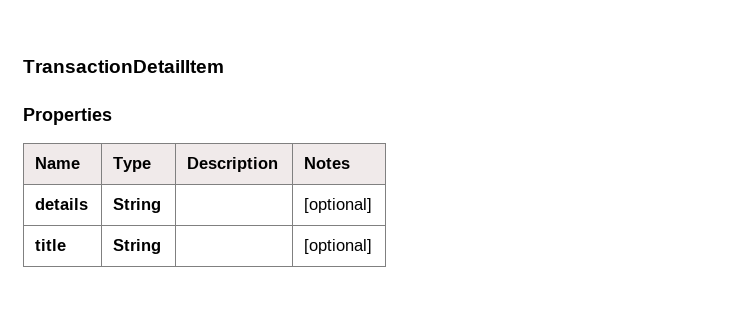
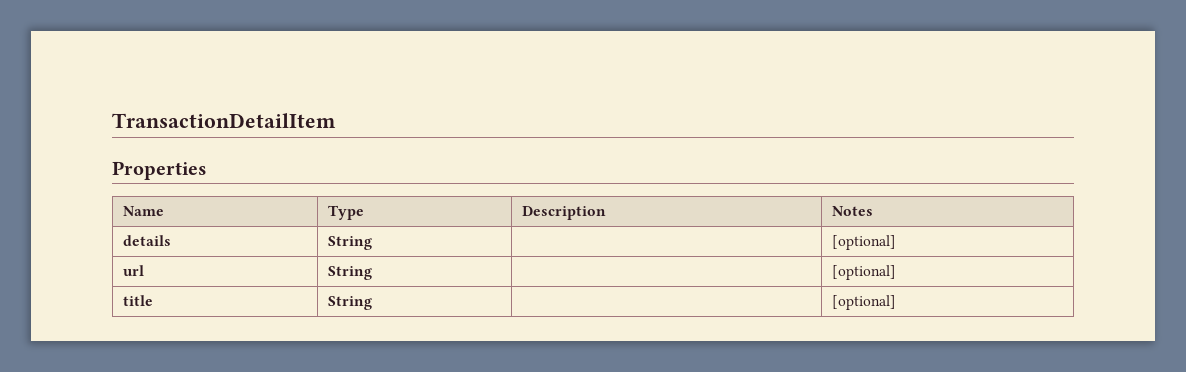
(373, 205) none -> [123,265,145,276] [328,266,373,280] [832,265,897,280] // url | String | | [optional]

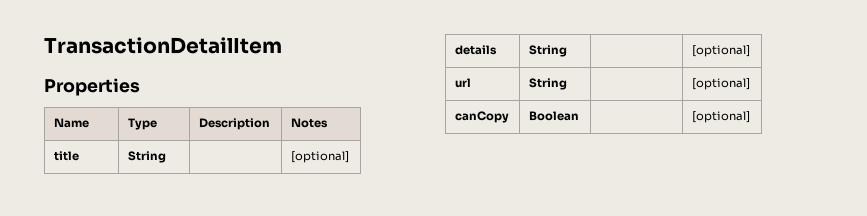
(874, 211) none -> [53,151,79,161] [127,151,166,163] [290,151,349,163] // title | String | | [optional]
[123,295,154,306] [328,296,373,310] title | String -> [454,111,509,123] [528,111,579,121] canCopy | Boolean

